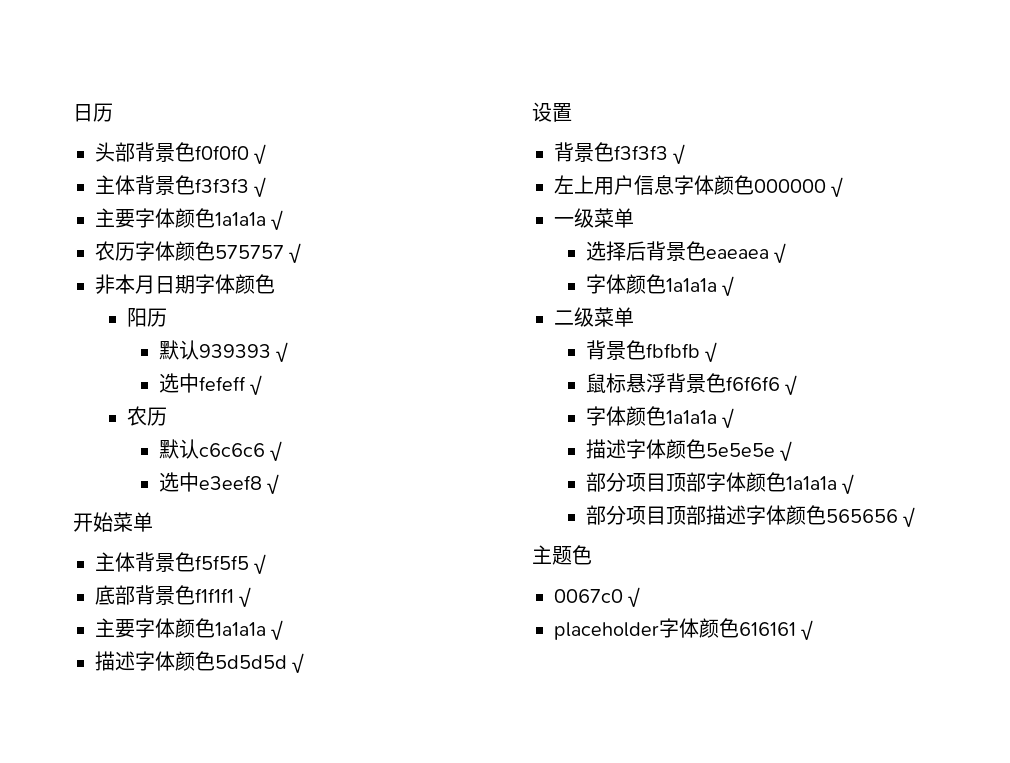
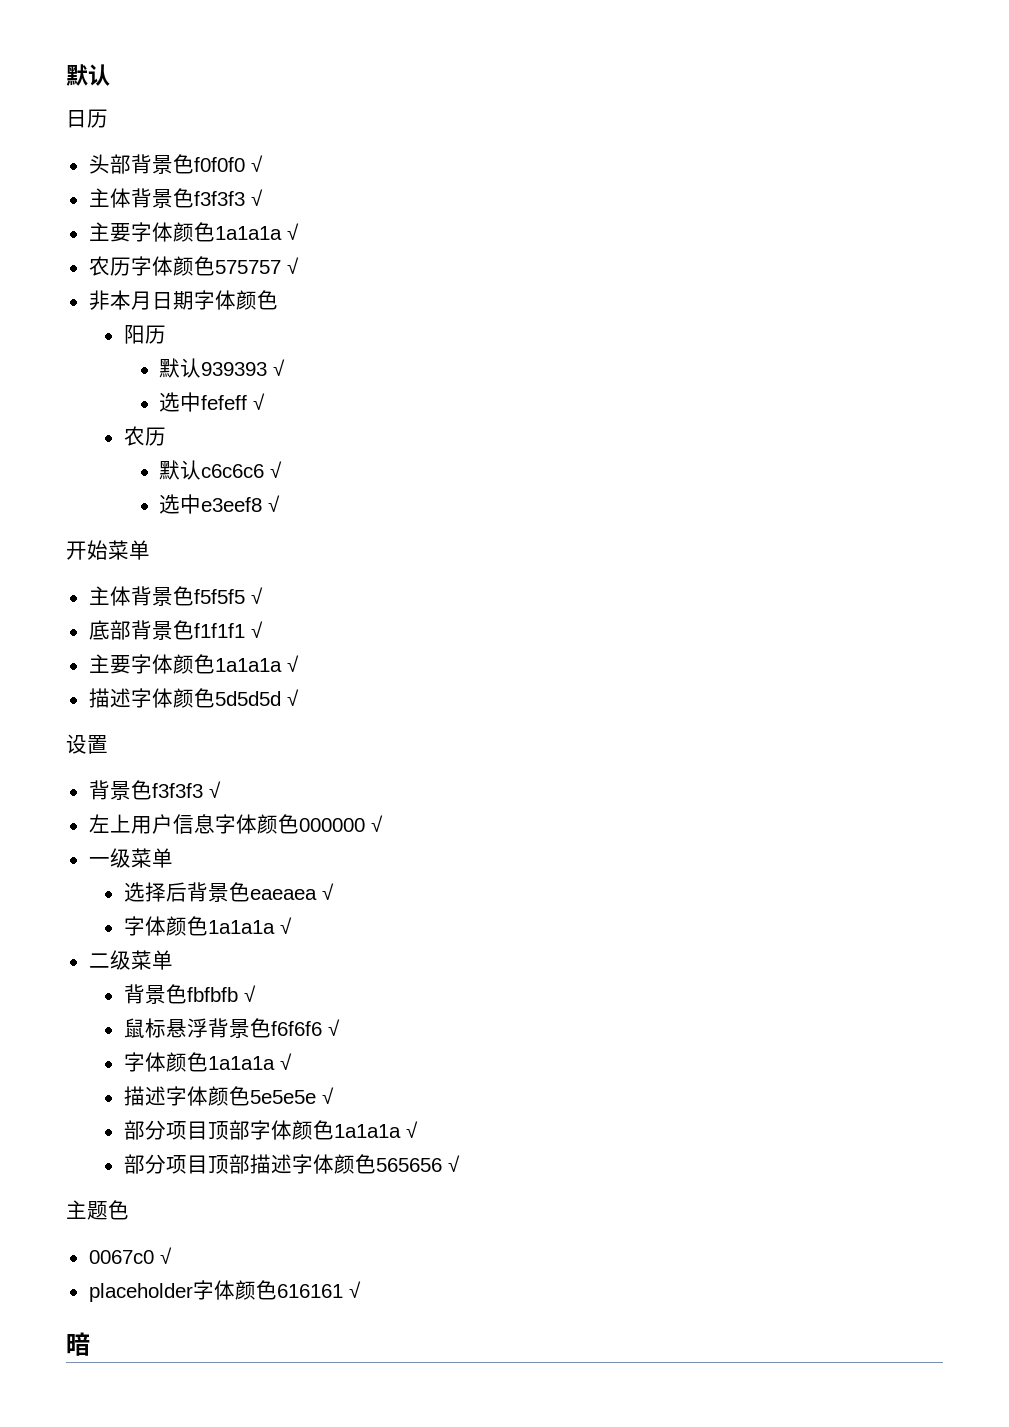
(73, 113) none -> [66,64,110,86] 默认 //
(814, 630) none -> [66,1332,90,1356] // 暗

